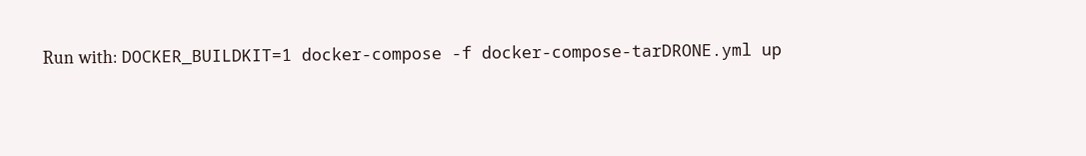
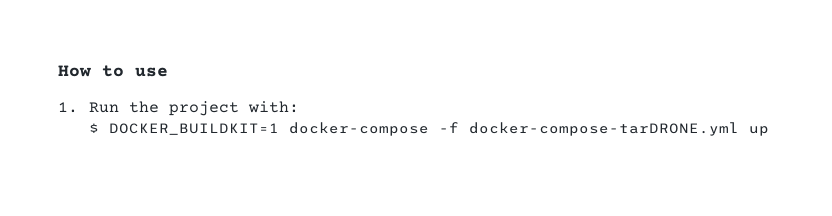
[42,50,74,64] Run -> [58,65,168,77] [58,101,240,116] How to use // 1. Run the project
(118, 56) none -> [89,123,100,133] // $

